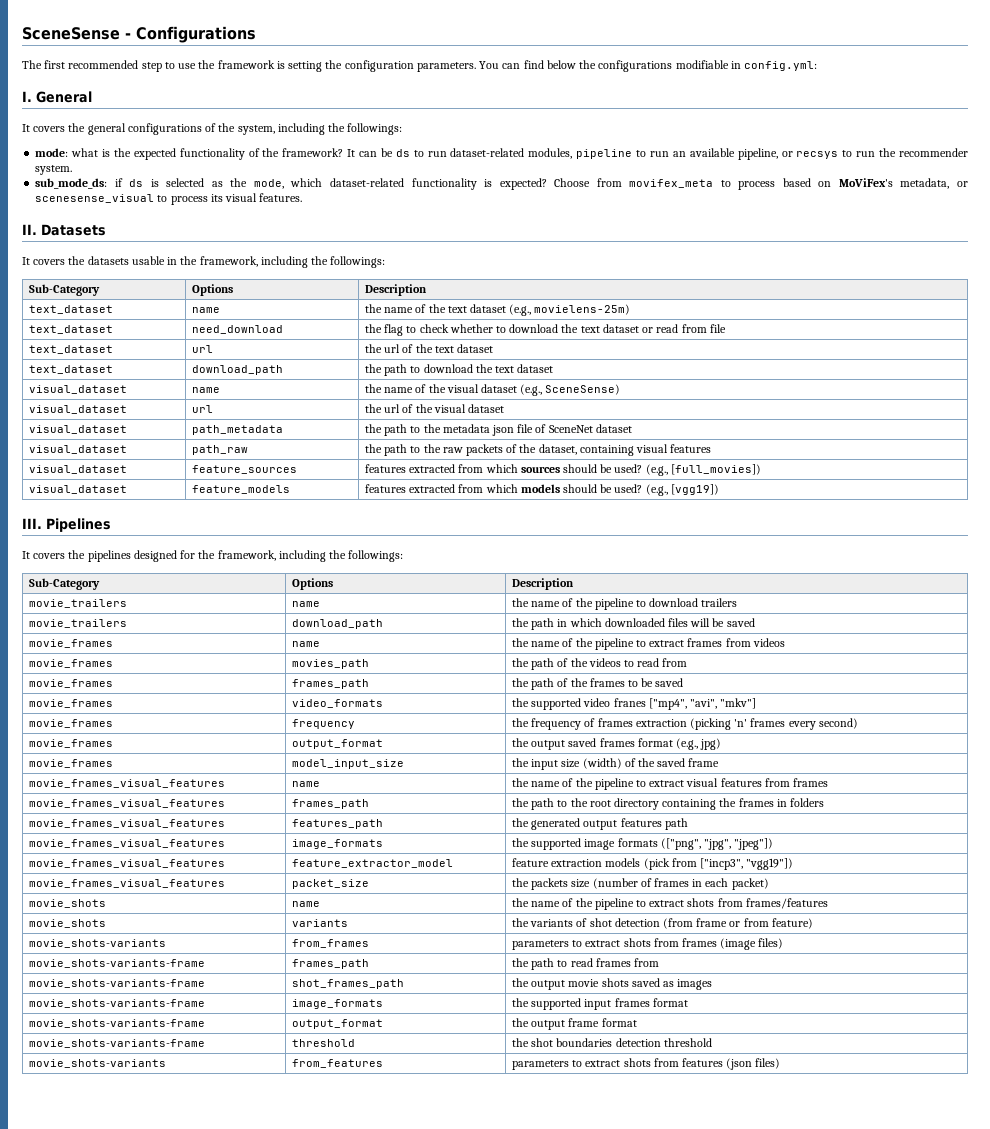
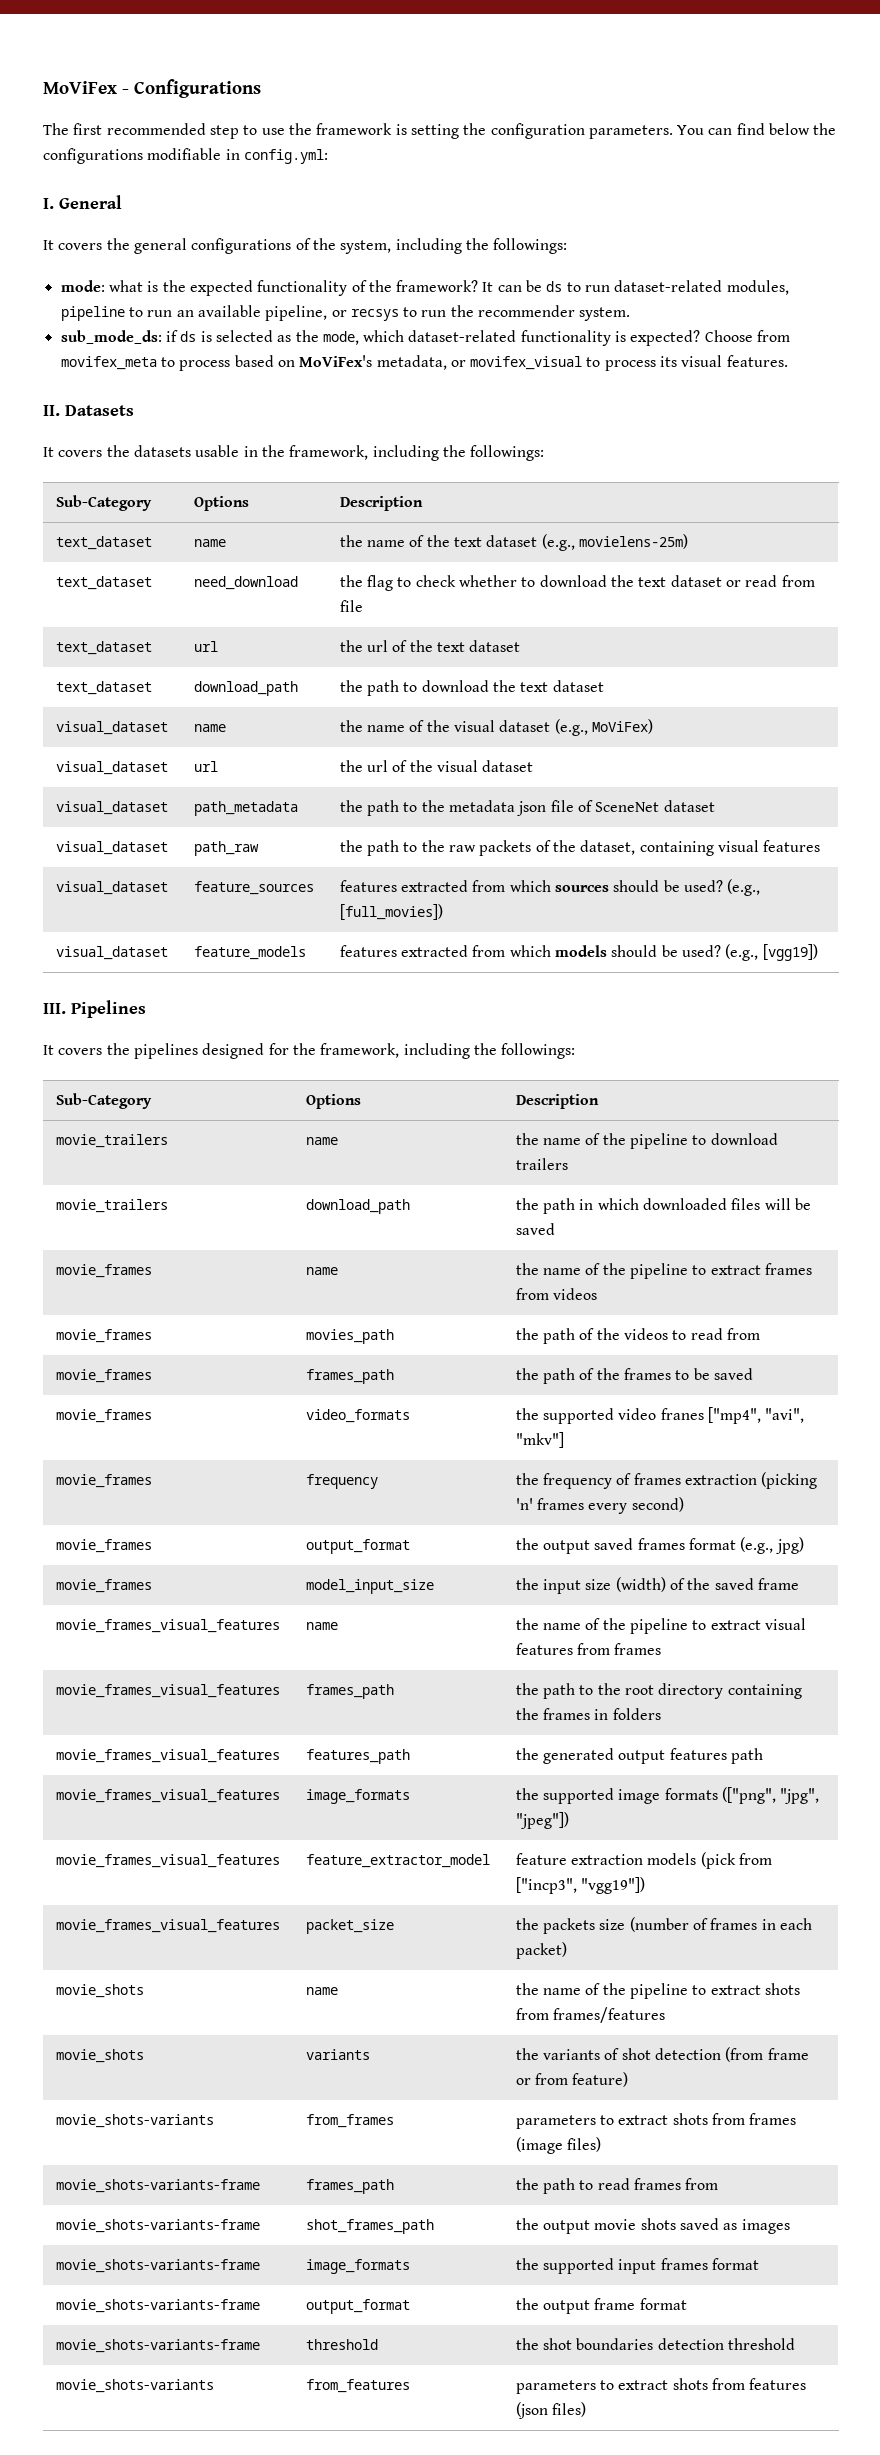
[22,27,120,40] SceneSense -> [43,81,117,94] MoViFex
[35,194,155,203] scenesense_visual -> [470,356,583,370] movifex_visual
[545,384,621,395] SceneSense) -> [591,719,653,734] MoViFex)

